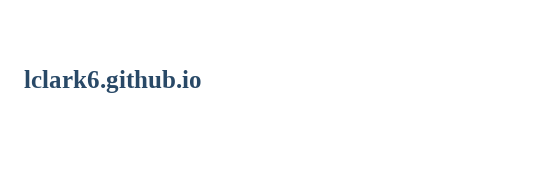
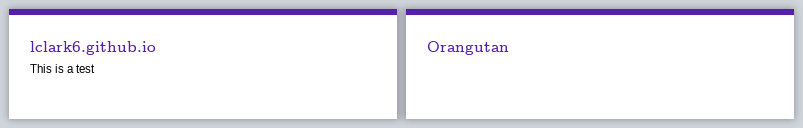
(202, 81) none -> [30,64,96,73] [427,41,509,55] // This is a test // Orangutan

